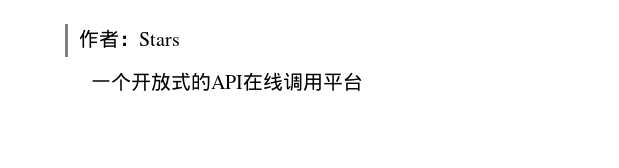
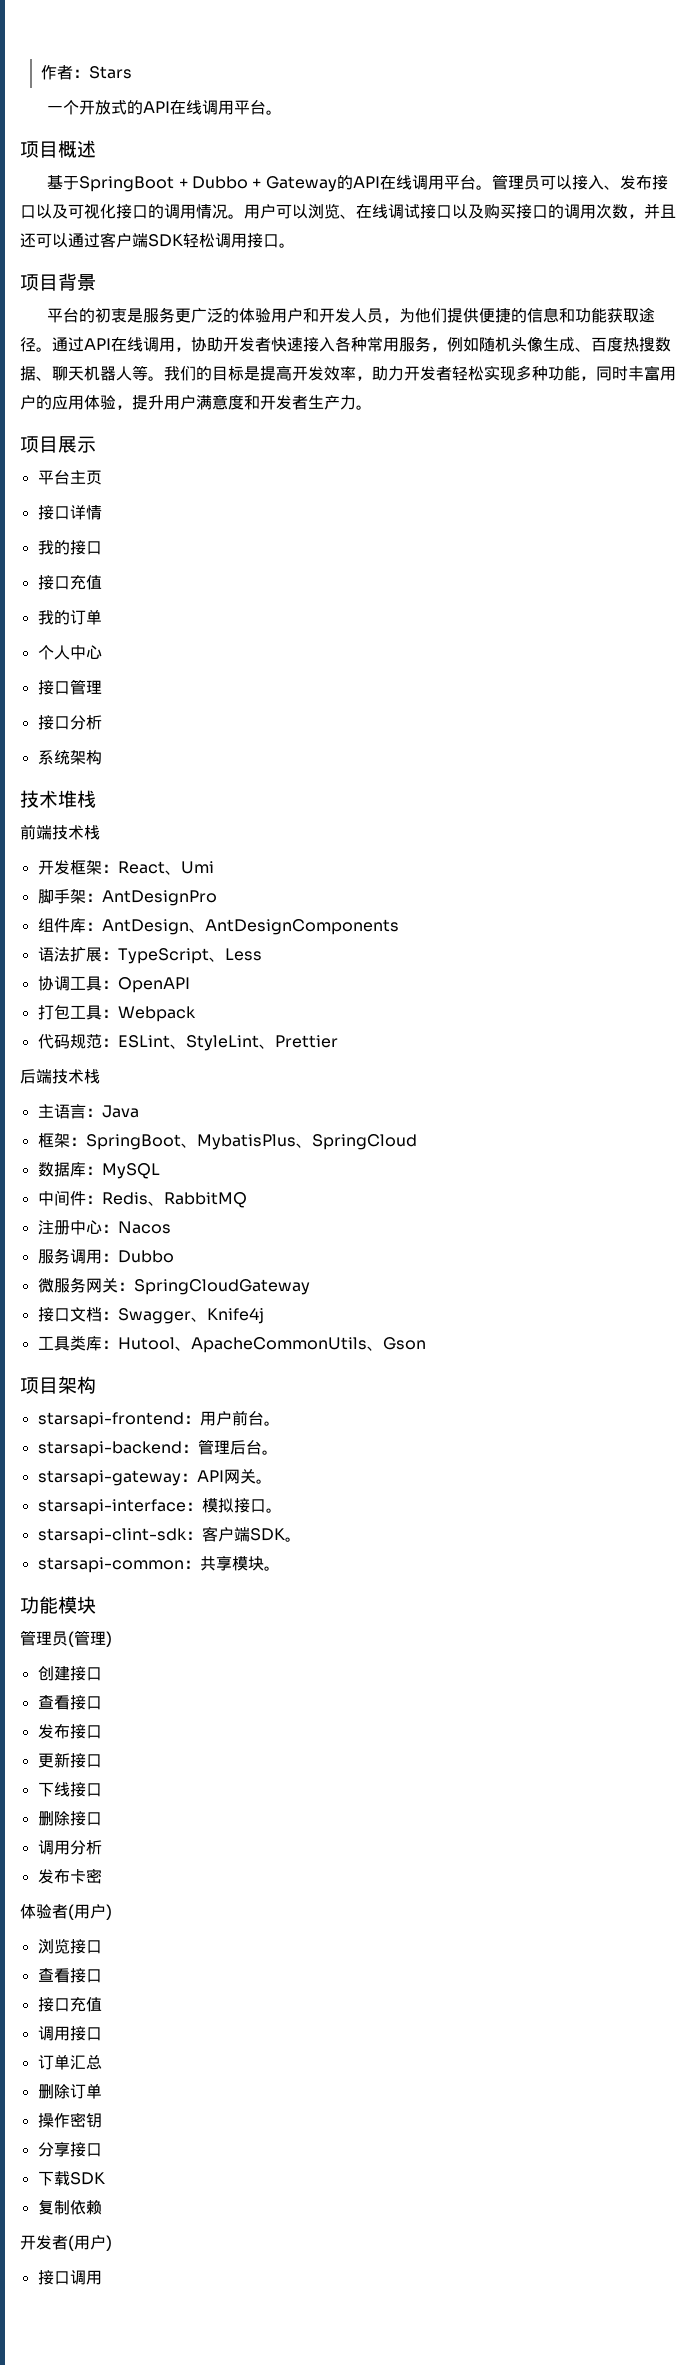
(364, 81) none -> [266,110,283,115] [20,140,96,158] [47,174,668,192] [20,203,676,219] [20,232,295,248] [20,273,96,291] [47,307,656,323] [20,336,671,352] [20,365,676,381] [20,394,372,410] [20,436,96,453] [37,470,102,485] [37,505,102,520] [37,540,102,555] [37,575,102,590] [37,609,102,625] [37,645,102,660] [37,679,102,695] [37,715,102,730] [37,750,102,765] [20,790,96,808] [20,824,100,840] [37,860,214,875] [37,889,217,906] [37,918,399,935] [37,947,262,964] [37,976,190,993] [37,1004,196,1022] [37,1034,338,1051] [20,1069,100,1084] [37,1104,139,1119] [37,1133,417,1150] [37,1162,160,1179] [37,1190,247,1208] [37,1220,171,1235] [37,1248,174,1264] [37,1277,310,1295] [37,1307,264,1324] [37,1335,426,1353] [20,1376,96,1394] [37,1410,280,1428] [37,1439,278,1457] [37,1469,272,1486] [37,1498,282,1515] [37,1526,301,1544] [37,1556,280,1573] [20,1596,96,1614] [20,1630,112,1647] [37,1666,102,1681] [37,1695,102,1710] [37,1723,102,1739] [37,1752,102,1768] [37,1782,102,1797] [37,1811,102,1826] [37,1840,102,1855] [37,1868,102,1884] [20,1904,112,1920] [37,1938,102,1954] [37,1968,102,1983] [37,1997,102,2012] [37,2026,102,2041] [37,2054,102,2070] [37,2083,102,2099] [37,2112,102,2128] [37,2142,102,2157] [37,2171,105,2186] [37,2200,102,2215] [20,2235,112,2251] [37,2270,102,2285] 。 // 项目概述 // 基于SpringBoot + Dubbo + Gateway的API在线调用平台。管理员可以接入、发布接口以及可视化接口的调用情况。用户可以浏览、在线调试接口以及购买接口的调用次数，并且还可以通过客户端SDK轻松调用接口。 // 项目背景 // 平台的初衷是服务更广泛的体验用户和开发人员，为他们提供便捷的信息和功能获取途径。通过API在线调用，协助开发者快速接入各种常用服务，例如随机头像生成、百度热搜数据、聊天机器人等。我们的目标是提高开发效率，助力开发者轻松实现多种功能，同时丰富用户的应用体验，提升用户满意度和开发者生产力。 // 项目展示 // 平台主页 // 接口详情 // 我的接口 // 接口充值 // 我的订单 // 个人中心 // 接口管理 // 接口分析 // 系统架构 // 技术堆栈 // 前端技术栈 // 开发框架：React、Umi // 脚手架：AntDesignPro // 组件库：AntDesign、AntDesignComponents // 语法扩展：TypeScript、Less // 协调工具：OpenAPI // 打包工具：Webpack // 代码规范：ESLint、StyleLint、Prettier // 后端技术栈 // 主语言：Java // 框架：SpringBoot、MybatisPlus、SpringCloud // 数据库：MySQL // 中间件：Redis、RabbitMQ // 注册中心：Nacos // 服务调用：Dubbo // 微服务网关：SpringCloudGateway // 接口文档：Swagger、Knife4j // 工具类库：Hutool、ApacheCommonUtils、Gson // 项目架构 // starsapi-frontend：用户前台。 // starsapi-backend：管理后台。 // starsapi-gateway：API网关。 // starsapi-interface：模拟接口。 // starsapi-clint-sdk：客户端SDK。 // starsapi-common：共享模块。 // 功能模块 // 管理员(管理) // 创建接口 // 查看接口 // 发布接口 // 更新接口 // 下线接口 // 删除接口 // 调用分析 // 发布卡密 // 体验者(用户) // 浏览接口 // 查看接口 // 接口充值 // 调用接口 // 订单汇总 // 删除订单 // 操作密钥 // 分享接口 // 下载SDK // 复制依赖 // 开发者(用户) // 接口调用

